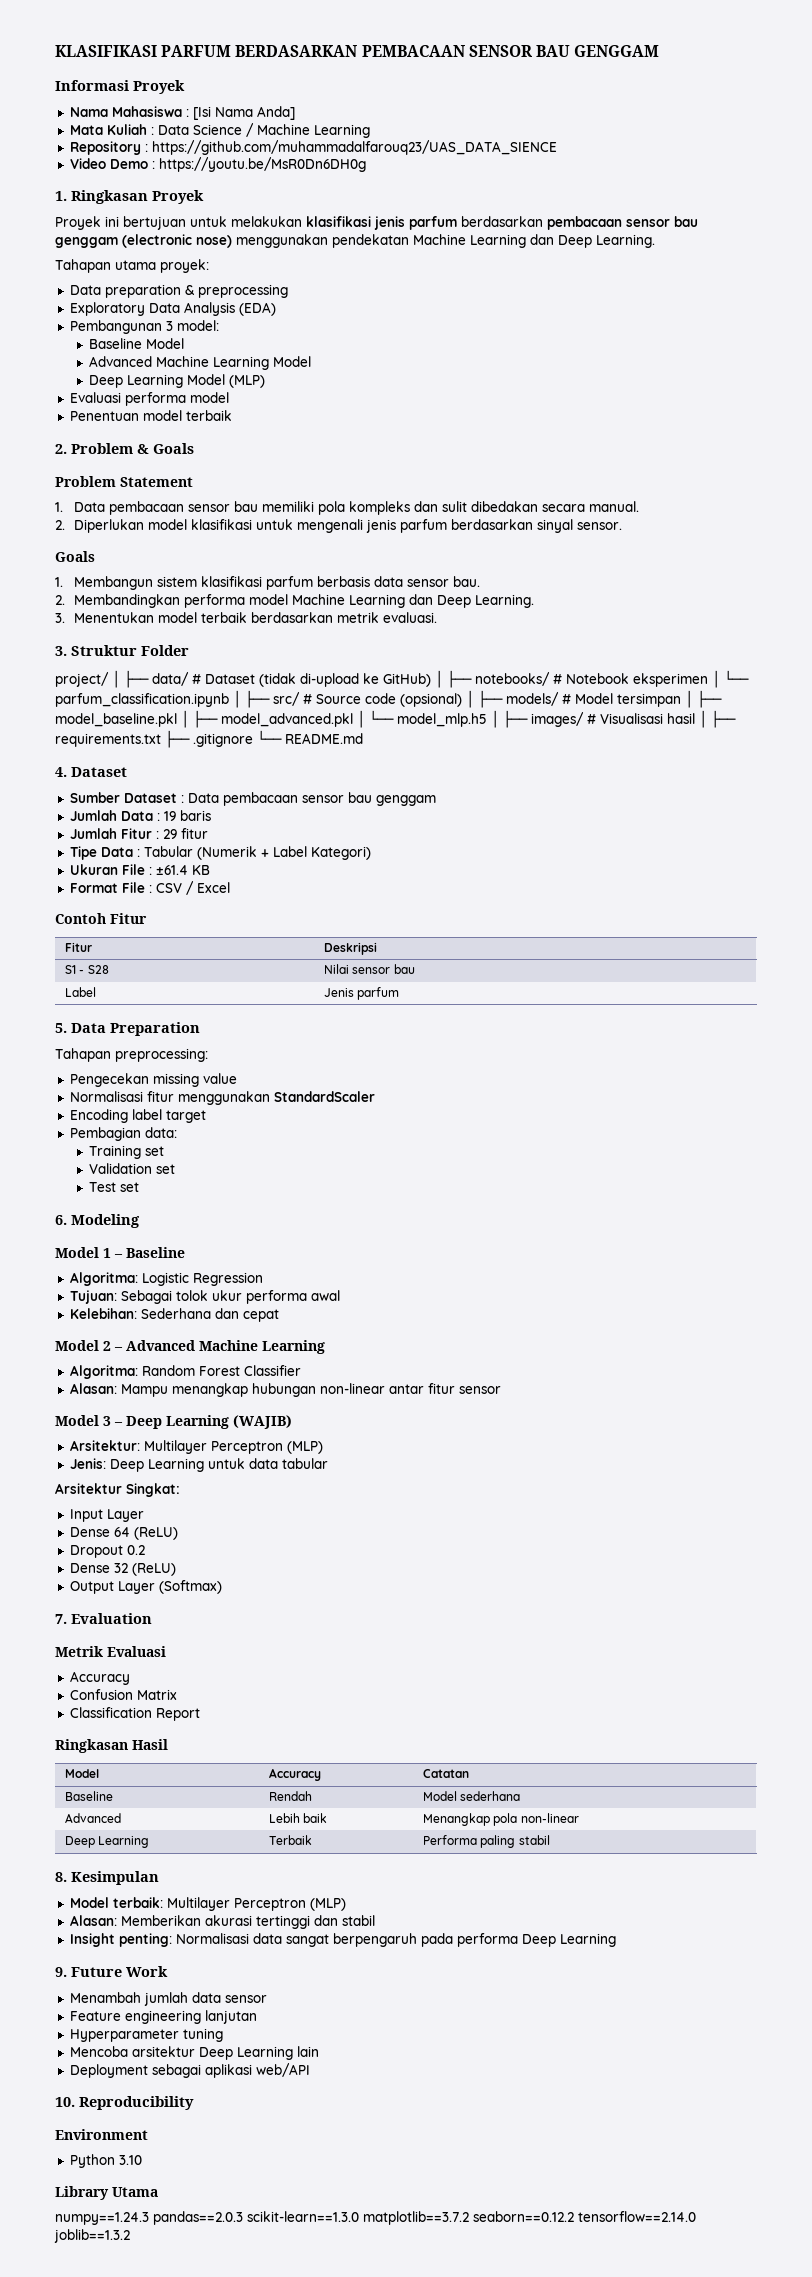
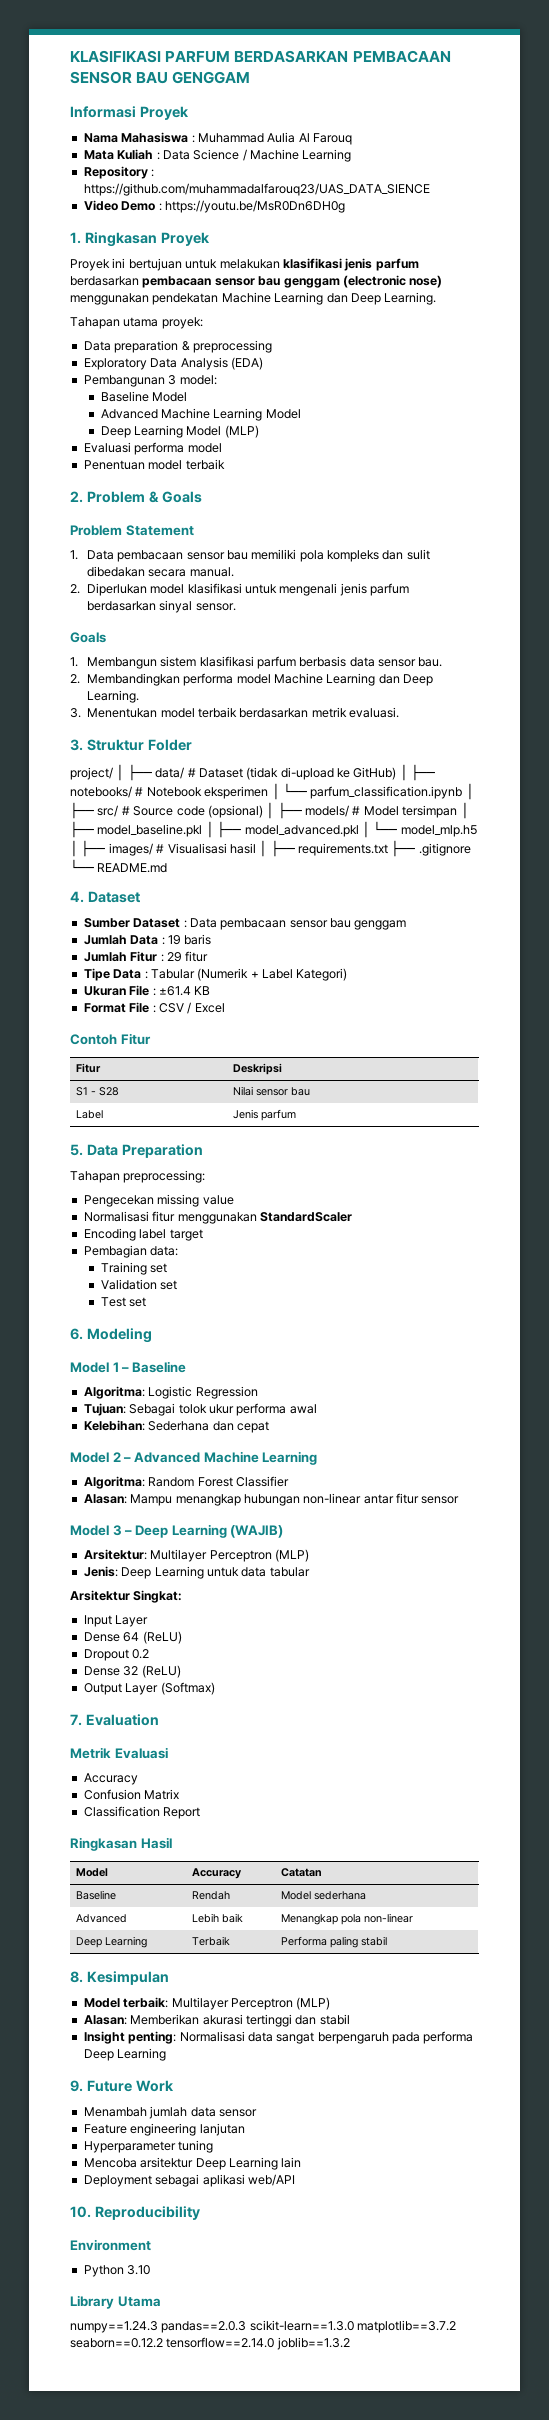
[192,106,295,120] [Isi Nama Anda] -> [197,132,352,145] Muhammad Aulia Al Farouq

